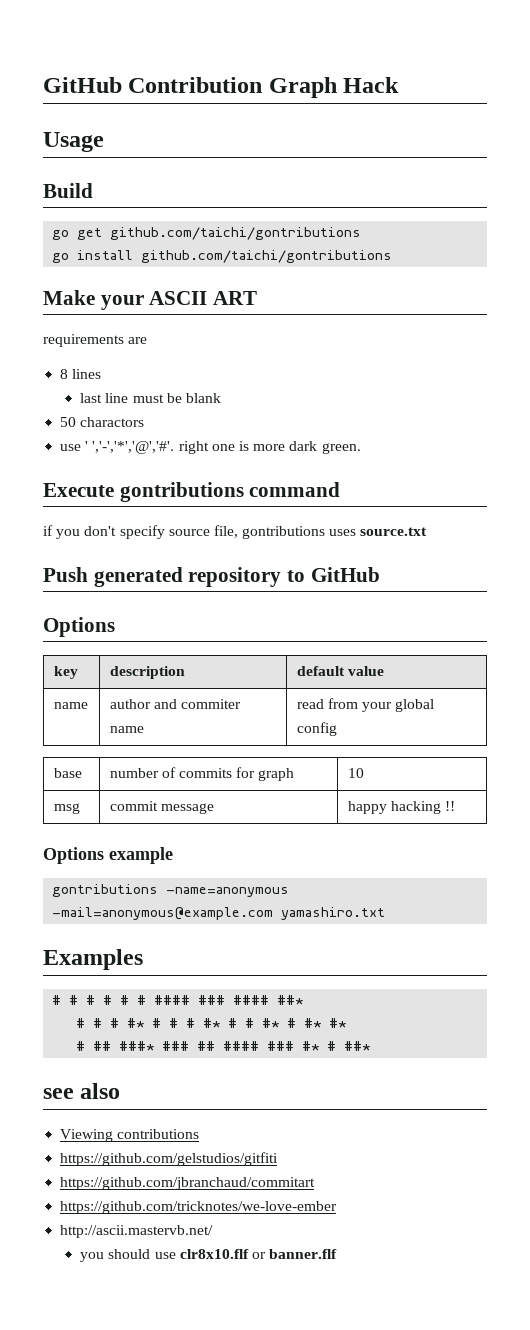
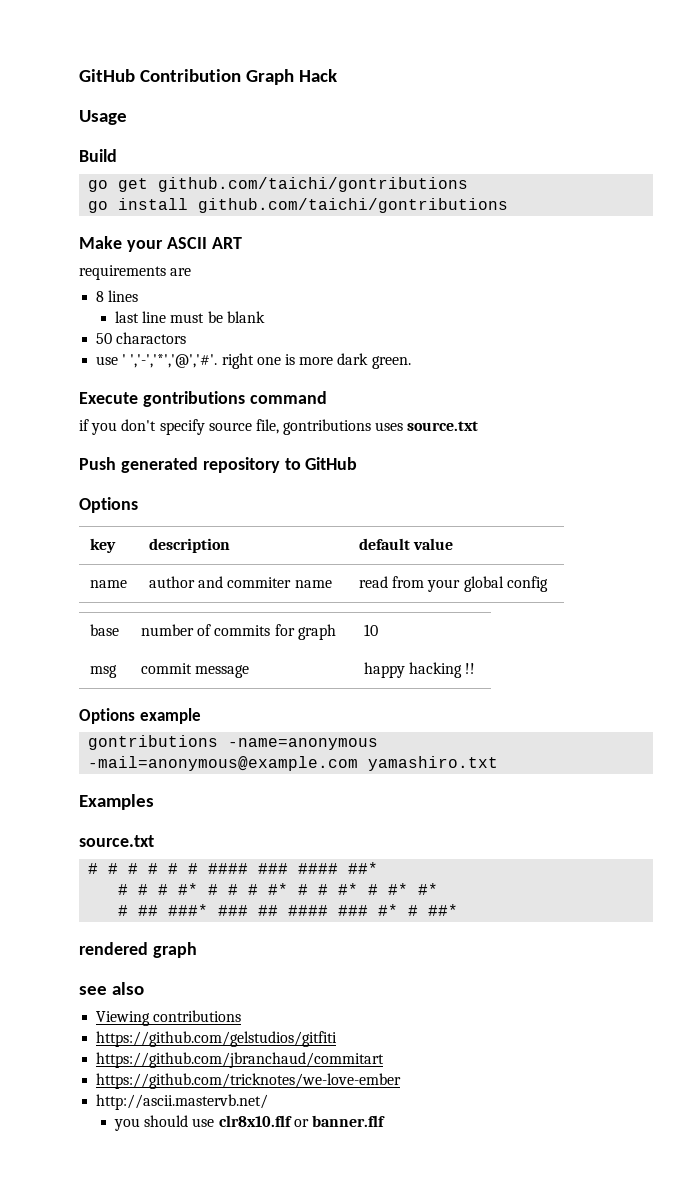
(143, 959) none -> [79,835,154,847] // source.txt
(371, 1046) none -> [79,942,197,958] // rendered graph

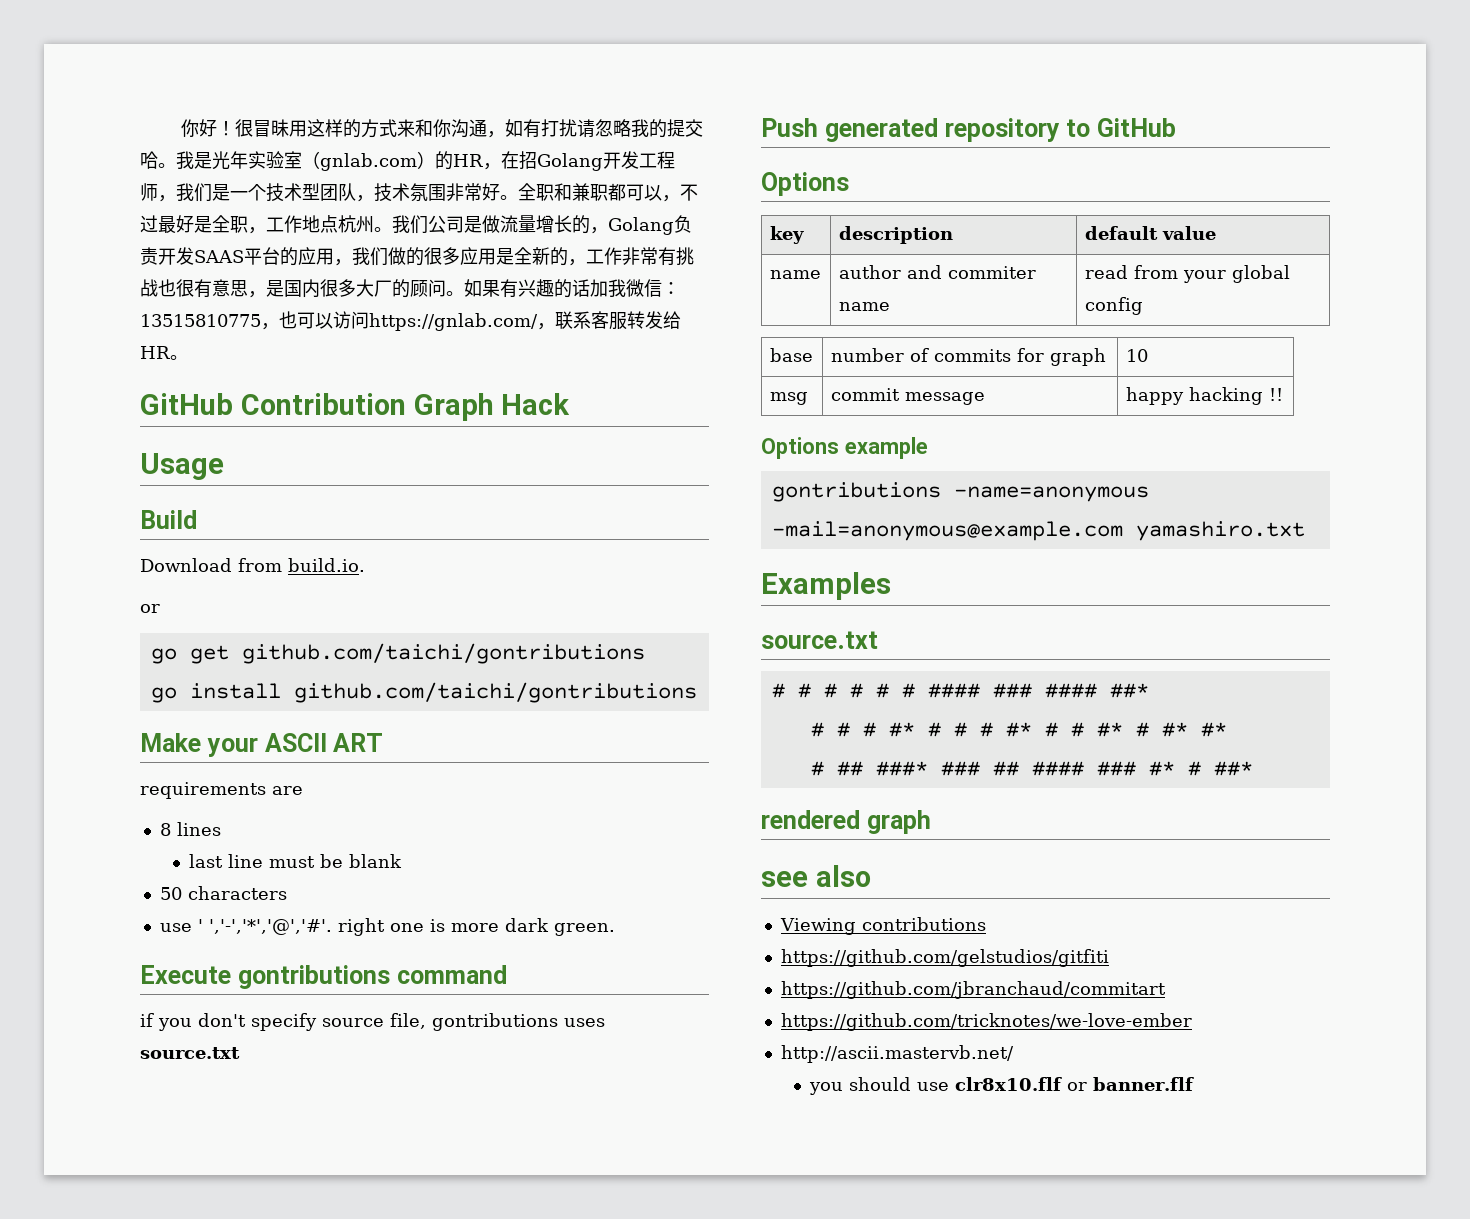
(79, 75) none -> [181,119,704,138] [140,151,675,171] [140,183,698,202] [140,215,692,235] [140,247,694,266] [140,279,680,298] [140,311,681,331] [140,346,188,360] 你好！很冒昧用这样的方式来和你沟通，如有打扰请忽略我的提交哈。我是光年实验室（gnlab.com）的HR，在招Golang开发工程师，我们是一个技术型团队，技术氛围非常好。全职和兼职都可以，不过最好是全职，工作地点杭州。我们公司是做流量增长的，Golang负责开发SAAS平台的应用，我们做的很多应用是全新的，工作非常有挑战也很有意思，是国内很多大厂的顾问。如果有兴趣的话加我微信：13515810775，也可以访问https://gnlab.com/，联系客服转发给HR。 //
(117, 155) none -> [140,558,365,572] [140,604,160,613] // Download from build.io. // or
[116,332,187,344] charactors -> [187,886,287,900] characters

